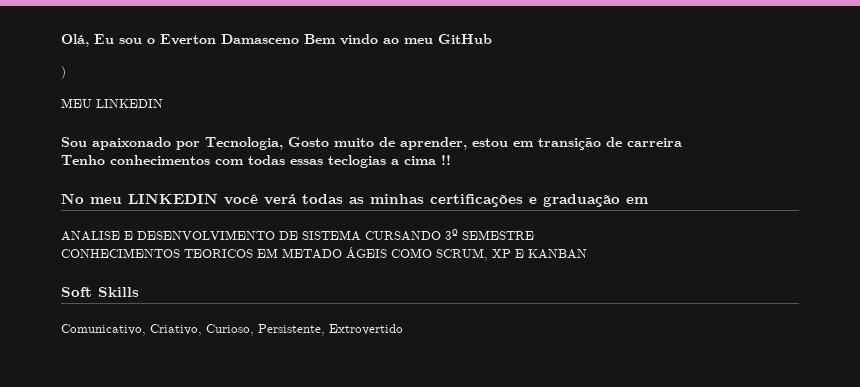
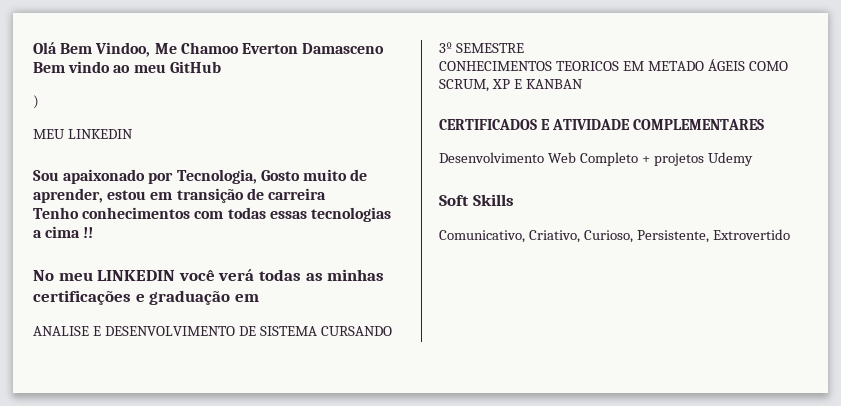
[61,34,155,47] Olá, Eu sou o -> [33,42,239,57] Olá Bem Vindoo, Me Chamoo
[328,155,386,168] teclogias -> [310,207,391,222] tecnologias
(587, 254) none -> [439,119,764,130] [439,152,753,166] // CERTIFICADOS E ATIVIDADE COMPLEMENTARES // Desenvolvimento Web Completo + projetos Udemy

